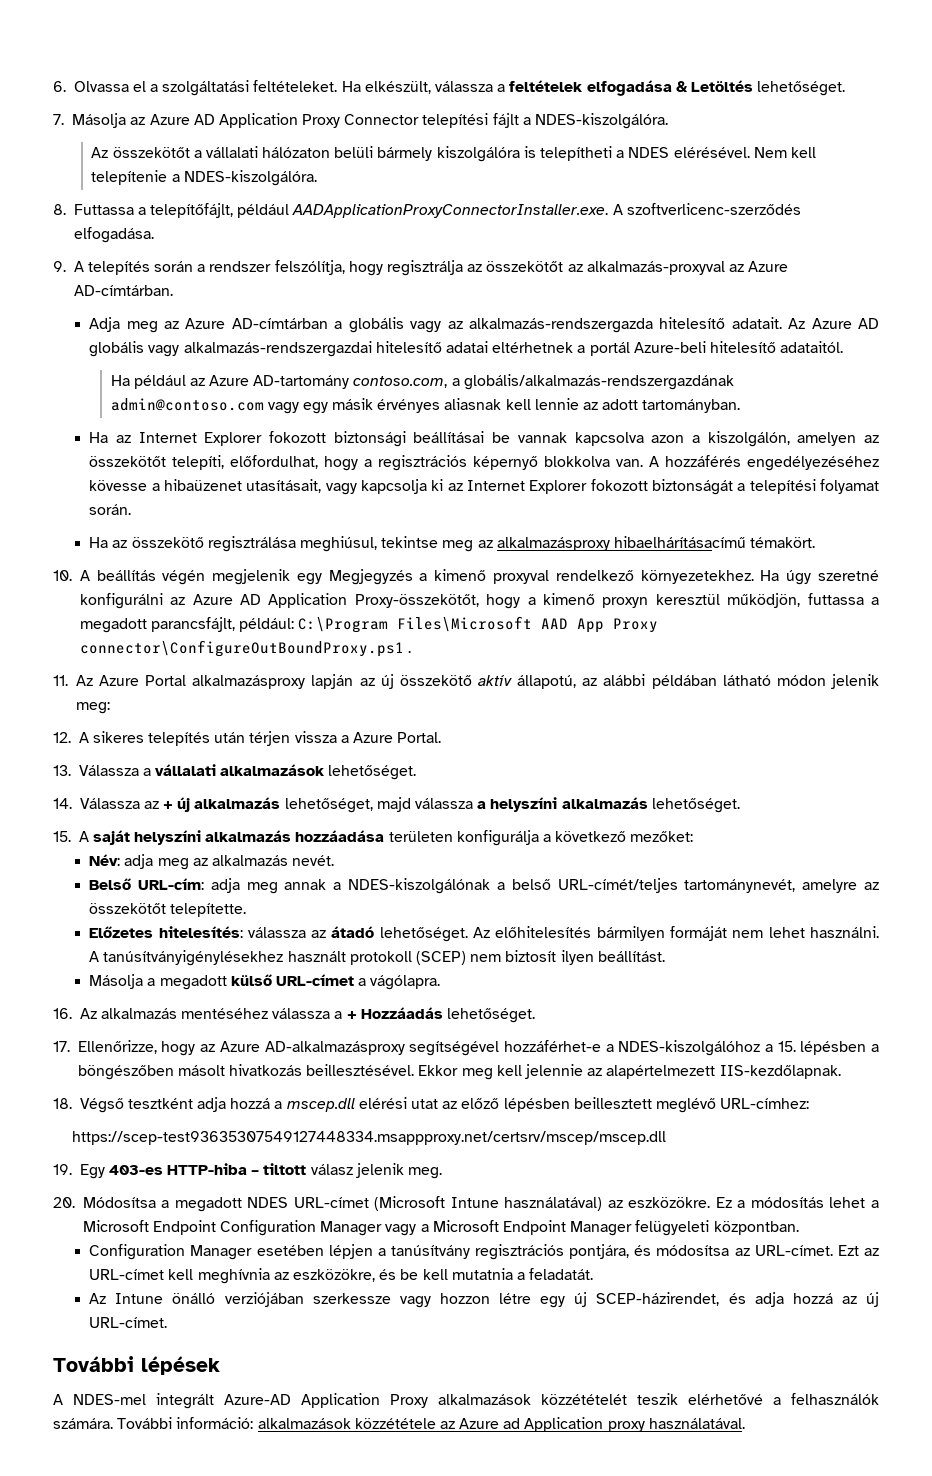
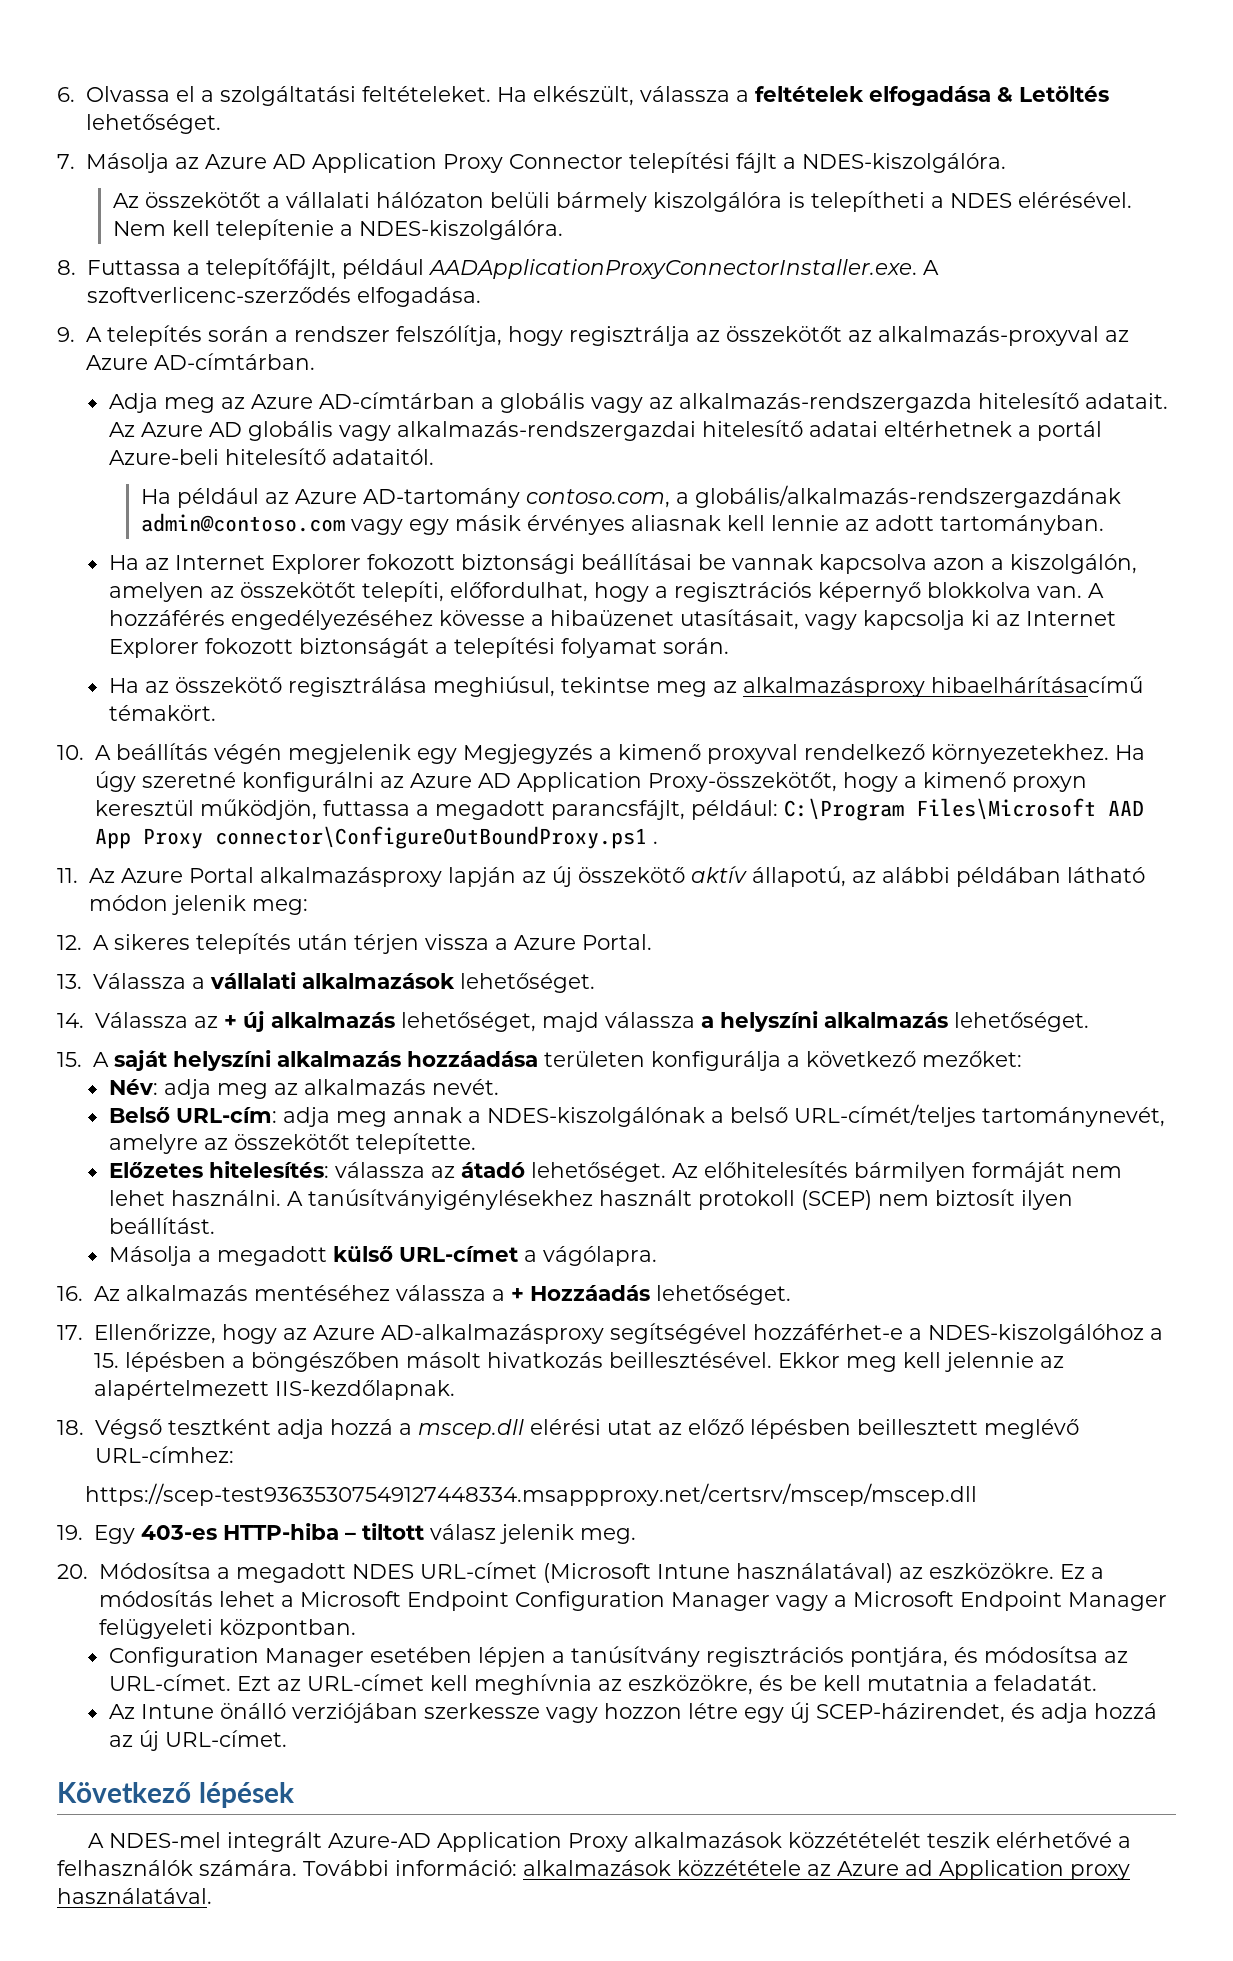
[53,1356,134,1372] További -> [57,1782,191,1803] Következő

